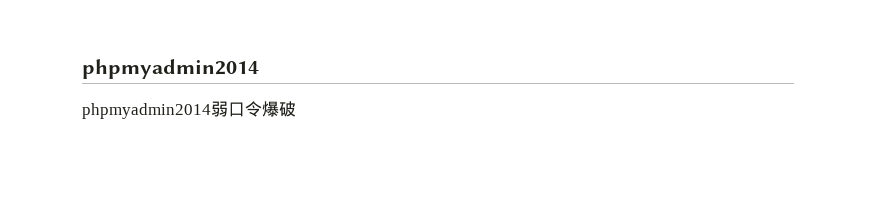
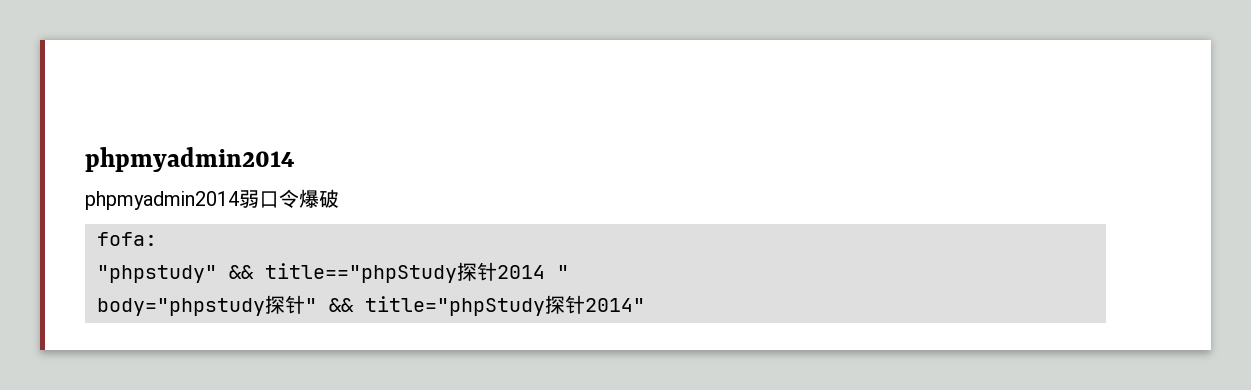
(296, 109) none -> [97,232,157,246] [97,262,569,283] [97,295,645,316] // fofa: // "phpstudy" && title=="phpStudy探针2014 " // body="phpstudy探针" && title="phpStudy探针2014"

